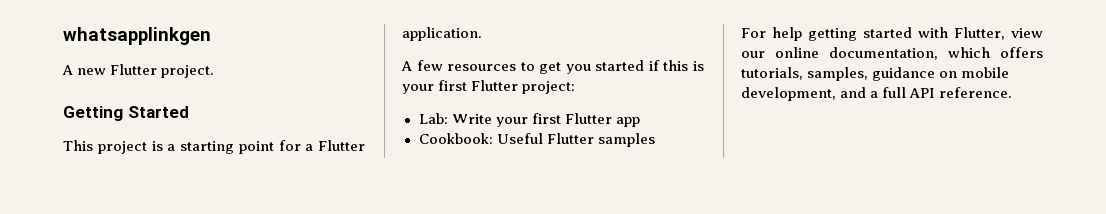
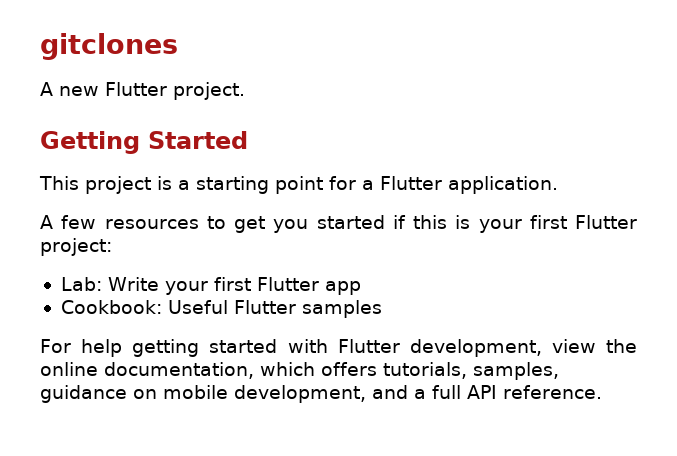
[63,27,211,45] whatsapplinkgen -> [40,33,178,60] gitclones
[954,27,1043,40] [741,51,765,58] Flutter, view our -> [337,339,637,357] Flutter development, view the

